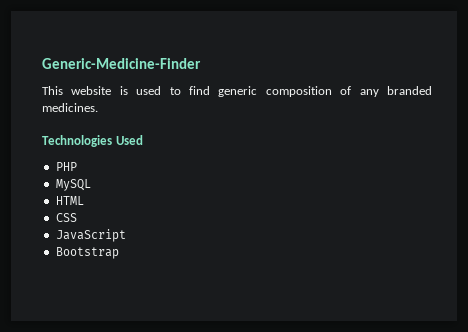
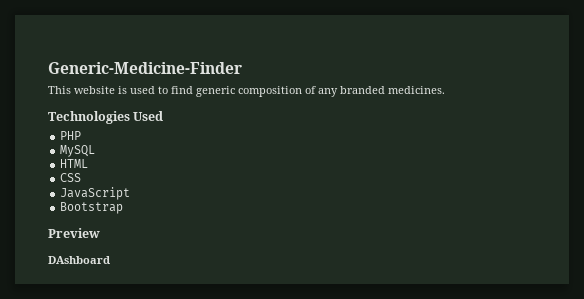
(119, 253) none -> [48,228,100,238] [48,256,110,264] // Preview // DAshboard

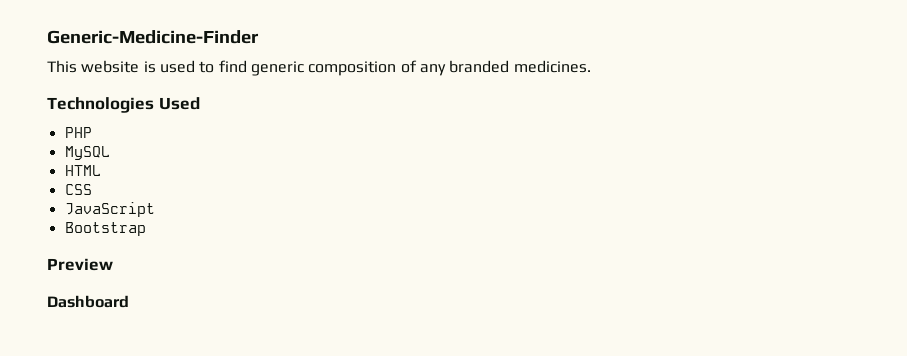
[48,256,110,264] DAshboard -> [47,295,129,308] Dashboard

